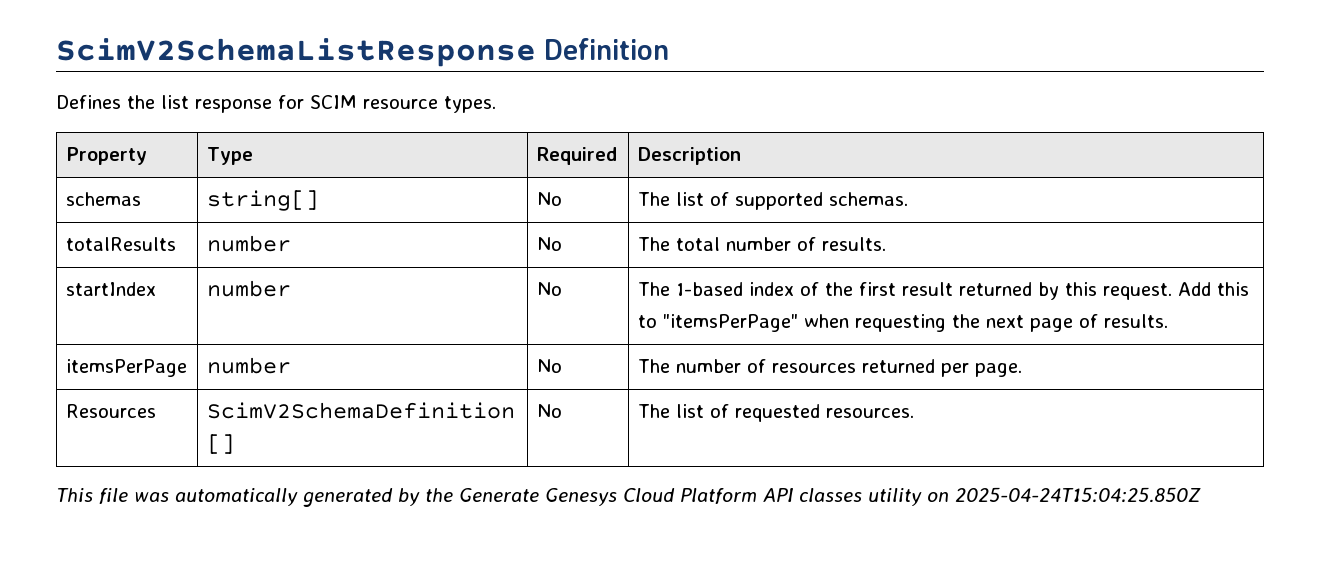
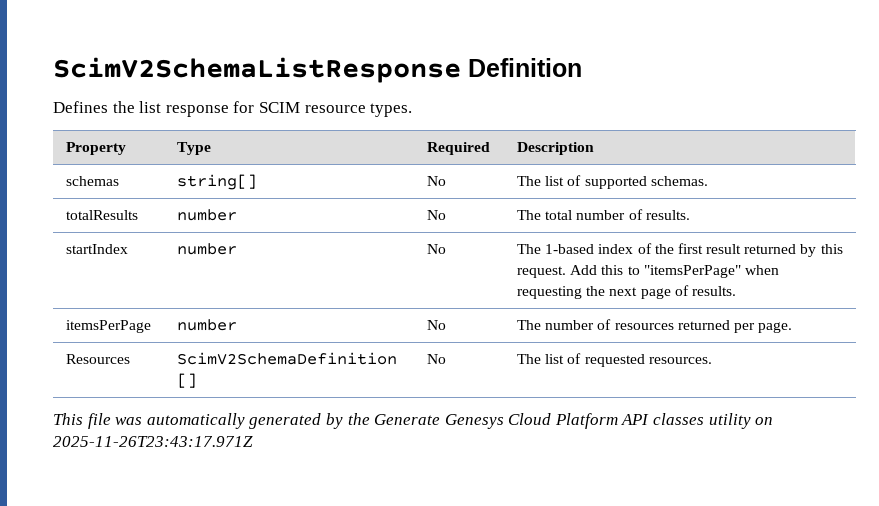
[955,487,1201,503] 2025-04-24T15:04:25.850Z -> [53,436,253,447] 2025-11-26T23:43:17.971Z

